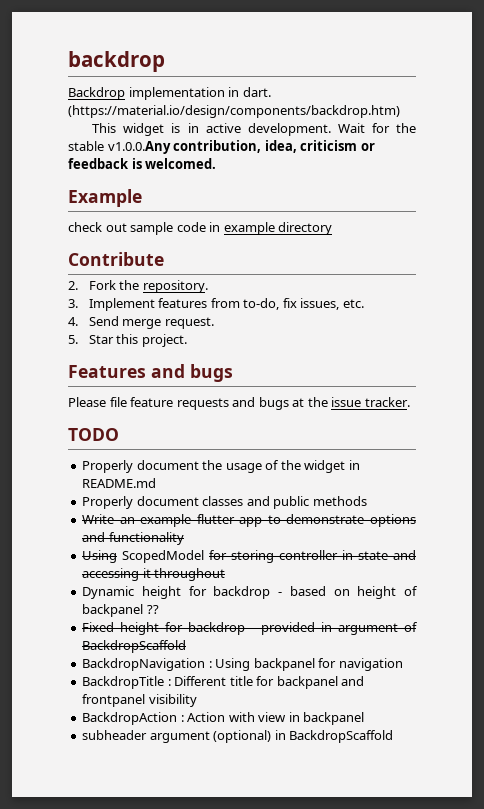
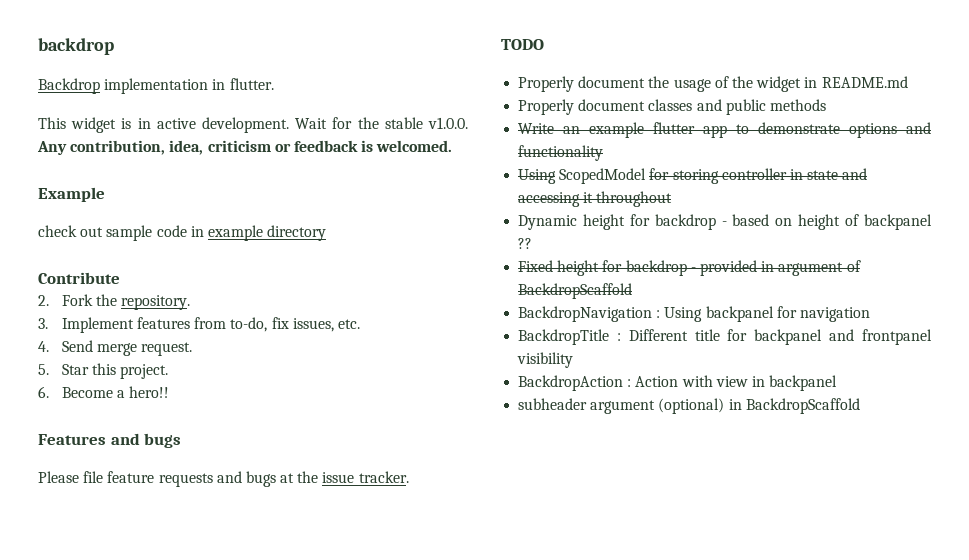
[242,87,271,97] [68,105,400,118] dart. (https://material.io/design/components/backdrop.htm) -> [229,78,274,90] flutter.
[107,141,171,154] v1.0.0.Any -> [427,117,468,129] [37,141,67,155] v1.0.0. Any
(187, 340) none -> [38,386,170,398] // 6. Become a hero!!

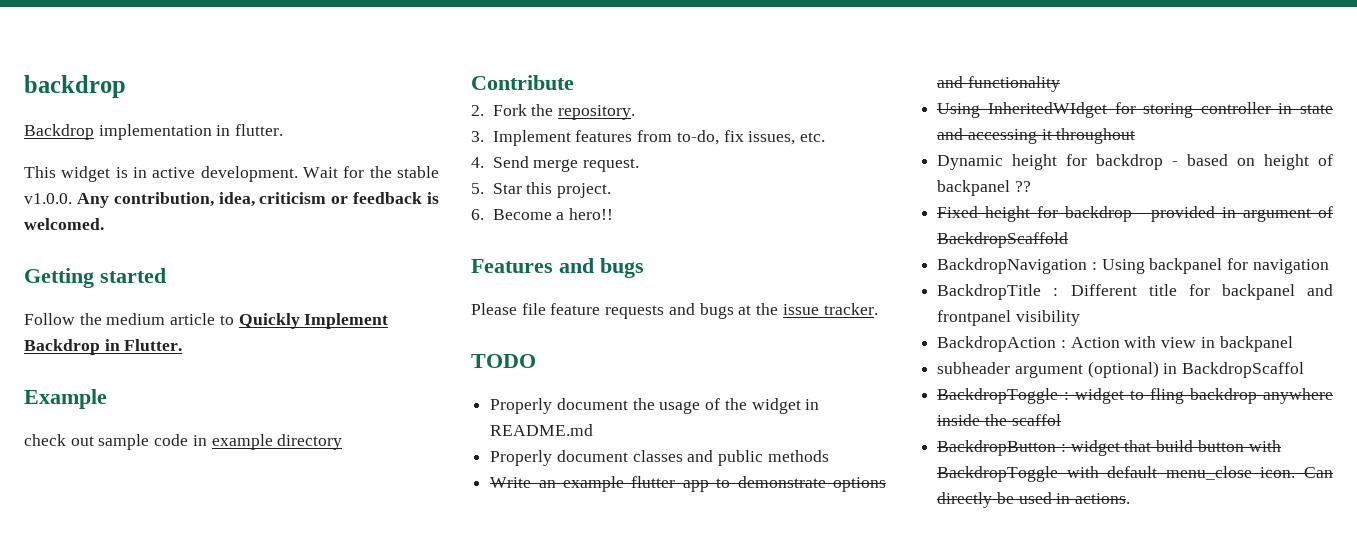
(453, 146) none -> [24,268,166,288] [24,313,389,329] [24,339,183,355] // Getting started // Follow the medium article to Quickly Implement Backdrop in Flutter.
[559,168,647,184] ScopedModel -> [987,102,1107,118] InheritedWIdget
[745,398,860,414] BackdropScaffold -> [1182,362,1305,378] [937,388,1333,404] [937,414,1061,426] [937,440,1281,456] [937,466,1333,482] [937,492,1131,508] BackdropScaffol // BackdropToggle : widget to fling backdrop anywhere inside the scaffol // BackdropButton : widget that build button with BackdropToggle with default menu_close icon. Can directly be used in actions.

